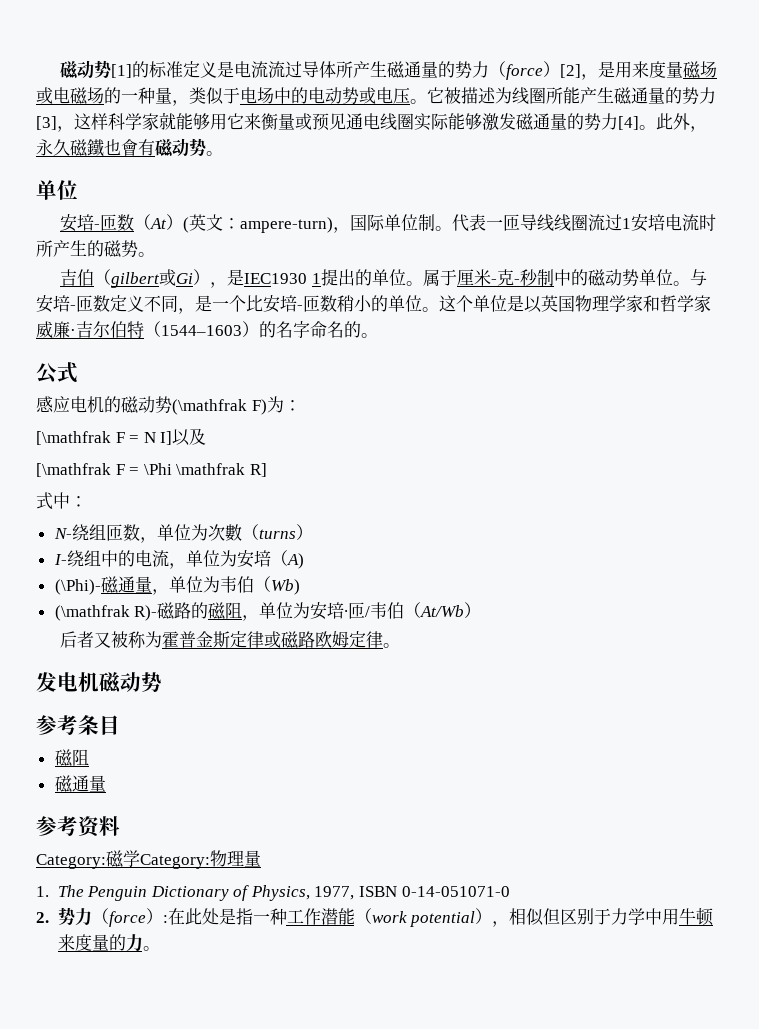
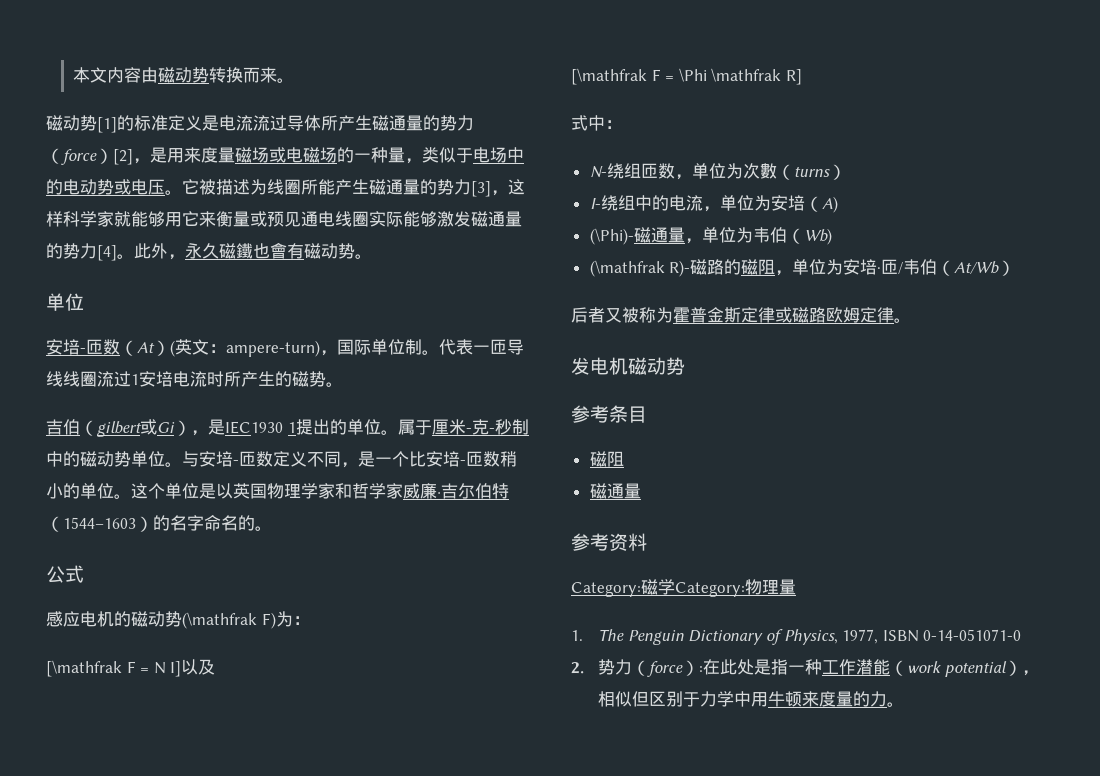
(60, 70) none -> [73,67,295,83] 本文内容由磁动势转换而来。 //

